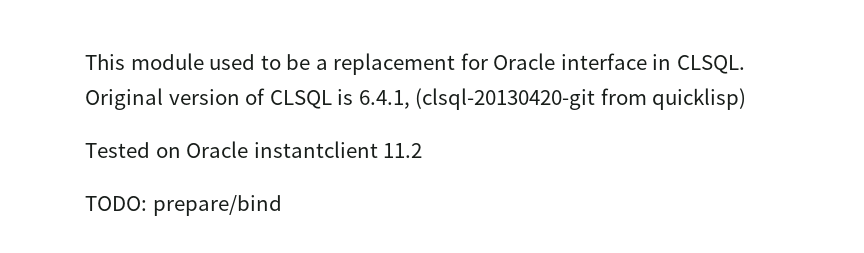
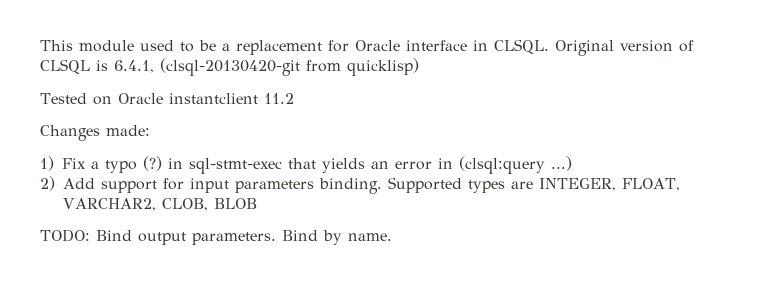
[85,195,282,216] TODO: prepare/bind -> [40,125,150,141] [40,156,572,174] [40,176,680,194] [63,198,257,211] [40,229,392,245] Changes made: // 1) Fix a typo (?) in sql-stmt-exec that yields an error in (clsql:query ...) // 2) Add support for input parameters binding. Supported types are INTEGER, FLOAT, VARCHAR2, CLOB, BLOB // TODO: Bind output parameters. Bind by name.

